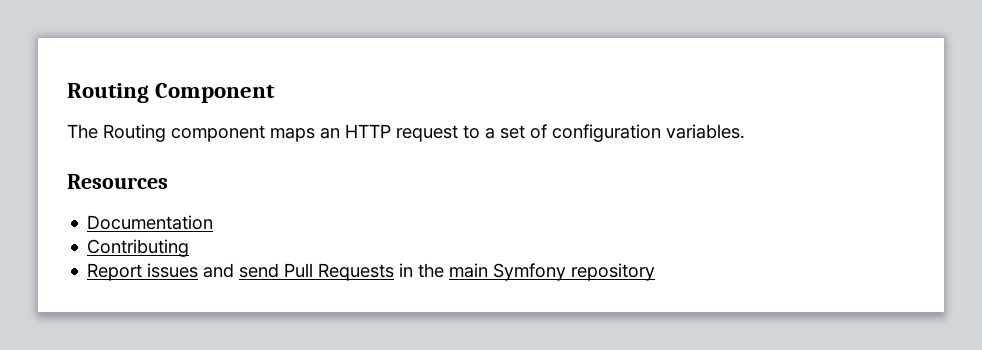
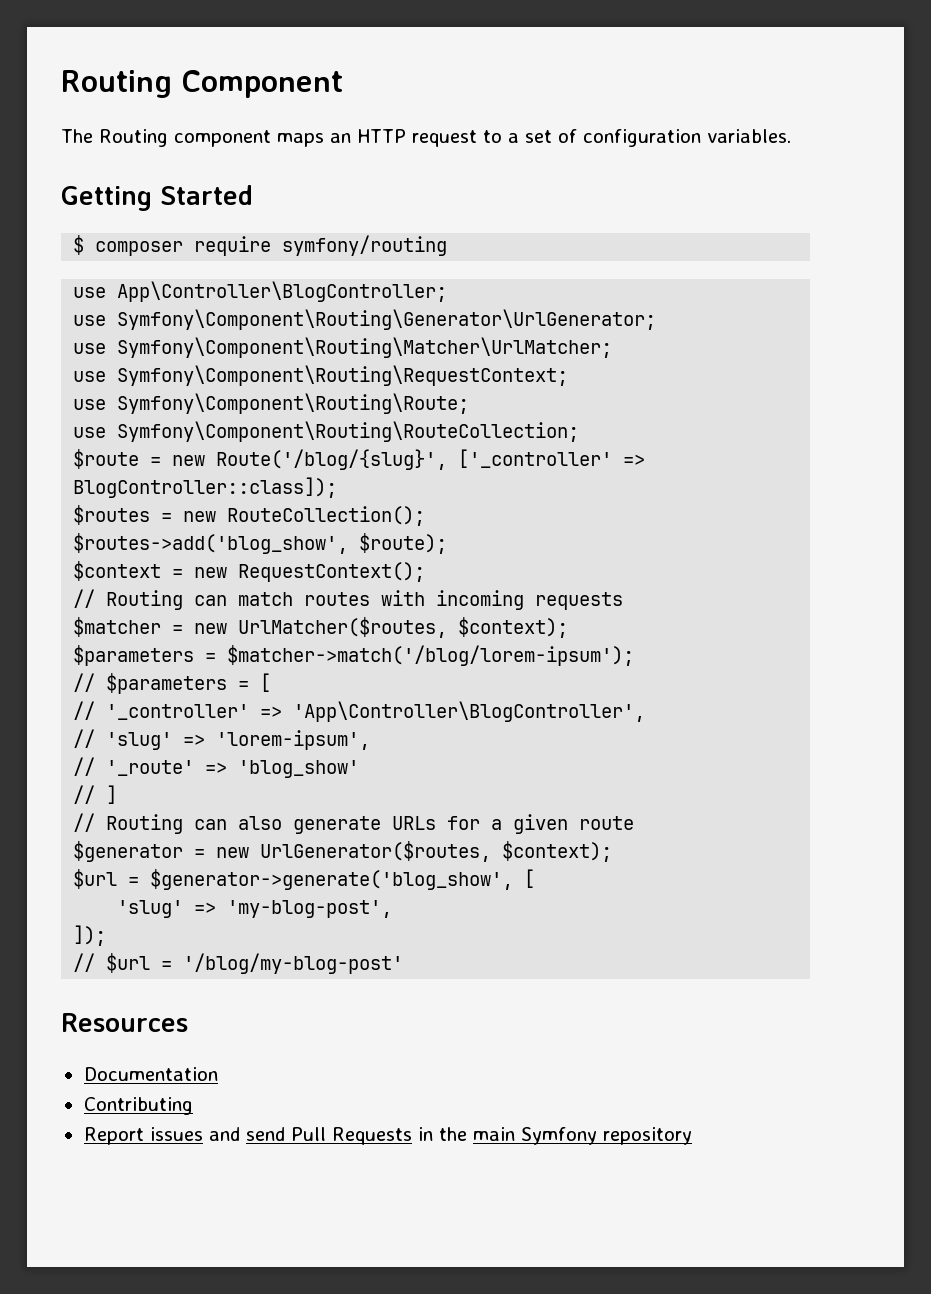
(745, 131) none -> [61,185,253,211] [73,235,448,256] [73,281,448,302] [73,309,657,330] [73,337,613,358] [73,365,569,386] [73,393,470,414] [73,421,580,442] [73,449,646,470] [73,477,338,498] [73,505,426,526] [73,533,448,554] [73,561,426,582] [73,589,624,610] [73,617,569,638] [73,645,635,666] [73,673,272,694] [73,701,646,722] [73,729,371,750] [73,757,360,778] [73,785,118,804] [73,813,635,834] [73,841,613,862] [73,869,536,890] [117,900,393,918] [73,925,107,946] [73,953,404,974] // Getting Started // $ composer require symfony/routing // use App\Controller\BlogController; // use Symfony\Component\Routing\Generator\UrlGenerator; // use Symfony\Component\Routing\Matcher\UrlMatcher; // use Symfony\Component\Routing\RequestContext; // use Symfony\Component\Routing\Route; // use Symfony\Component\Routing\RouteCollection; // $route = new Route('/blog/{slug}', ['_controller' => BlogController::class]); // $routes = new RouteCollection(); // $routes->add('blog_show', $route); // $context = new RequestContext(); // // Routing can match routes with incoming requests // $matcher = new UrlMatcher($routes, $context); // $parameters = $matcher->match('/blog/lorem-ipsum'); // // $parameters = [ // // '_controller' => 'App\Controller\BlogController', // // 'slug' => 'lorem-ipsum', // // '_route' => 'blog_show' // // ] // // Routing can also generate URLs for a given route // $generator = new UrlGenerator($routes, $context); // $url = $generator->generate('blog_show', [ // 'slug' => 'my-blog-post', // ]); // // $url = '/blog/my-blog-post'

